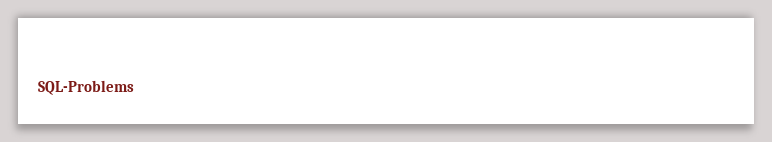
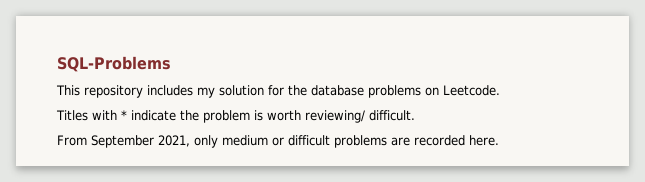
(134, 87) none -> [56,85,500,98] [56,110,415,123] [57,135,499,148] // This repository includes my solution for the database problems on Leetcode. // Titles with * indicate the problem is worth reviewing/ difficult. // From September 2021, only medium or difficult problems are recorded here.

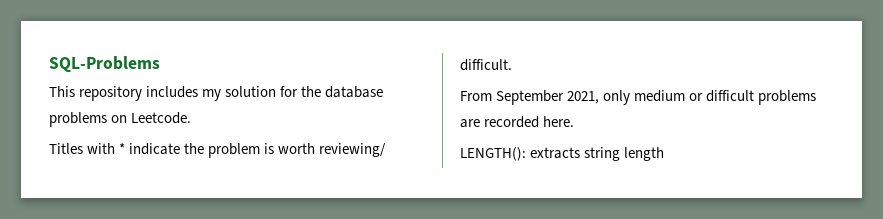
(499, 140) none -> [460,147,665,161] // LENGTH(): extracts string length

